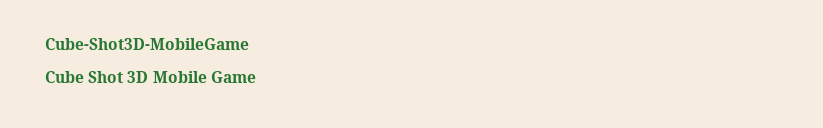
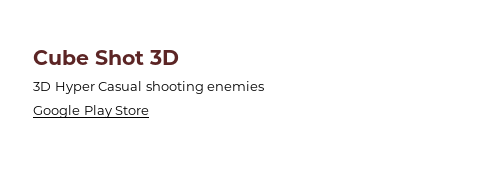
[45,38,249,50] Cube-Shot3D-MobileGame // -> (33, 57) none
[152,71,256,83] Mobile Game -> [33,81,265,94] [33,105,150,118] // 3D Hyper Casual shooting enemies // Google Play Store

